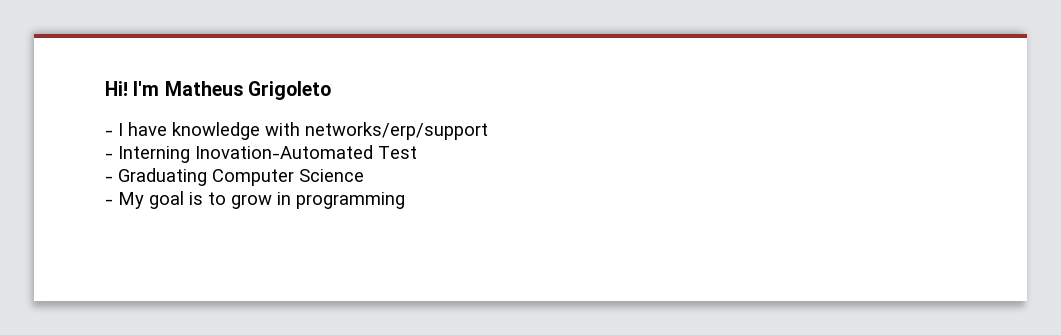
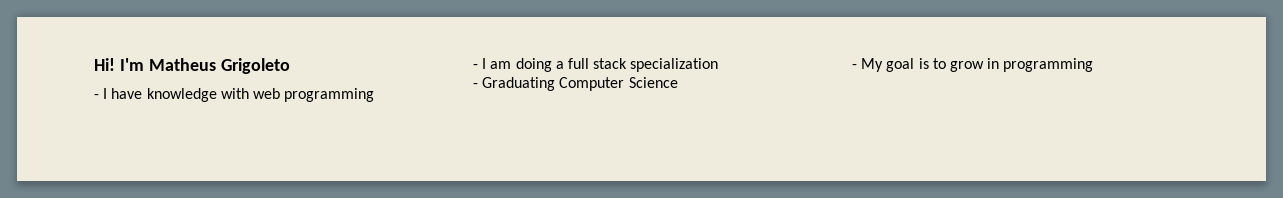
[305,122,488,140] [105,145,417,163] networks/erp/support // - Interning Inovation-Automated Test -> [252,88,375,102] [473,58,719,72] web programming // - I am doing a full stack specialization

